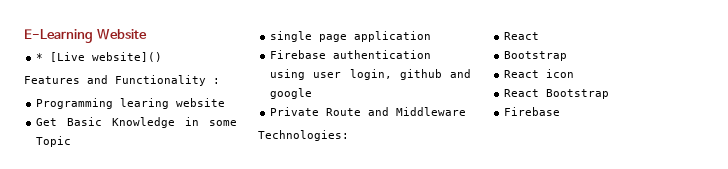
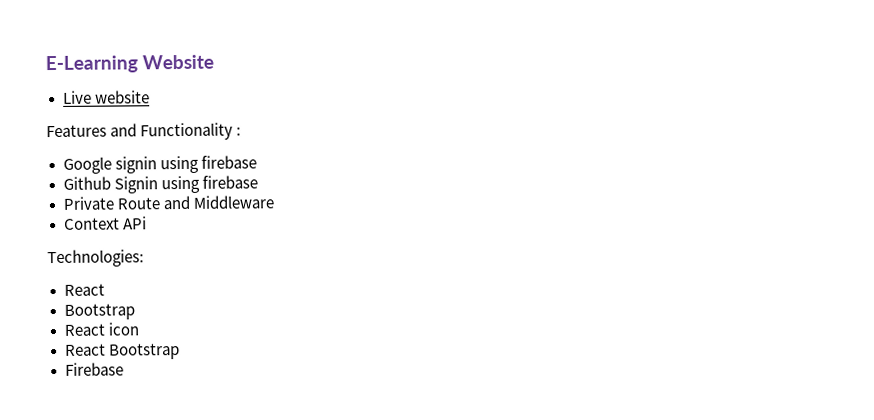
[36,52,163,62] * [Live website]() -> [62,90,150,104] Live website
[36,98,226,109] [36,117,237,128] [36,136,72,147] [270,31,432,42] [270,50,432,59] [270,69,471,80] [270,88,313,99] Programming learing website // Get Basic Knowledge in some Topic // single page application // Firebase authentication using user login, github and google -> [62,155,257,174] [62,175,258,194] Google signin using firebase // Github Signin using firebase
(467, 111) none -> [63,216,147,230] // Context APi

